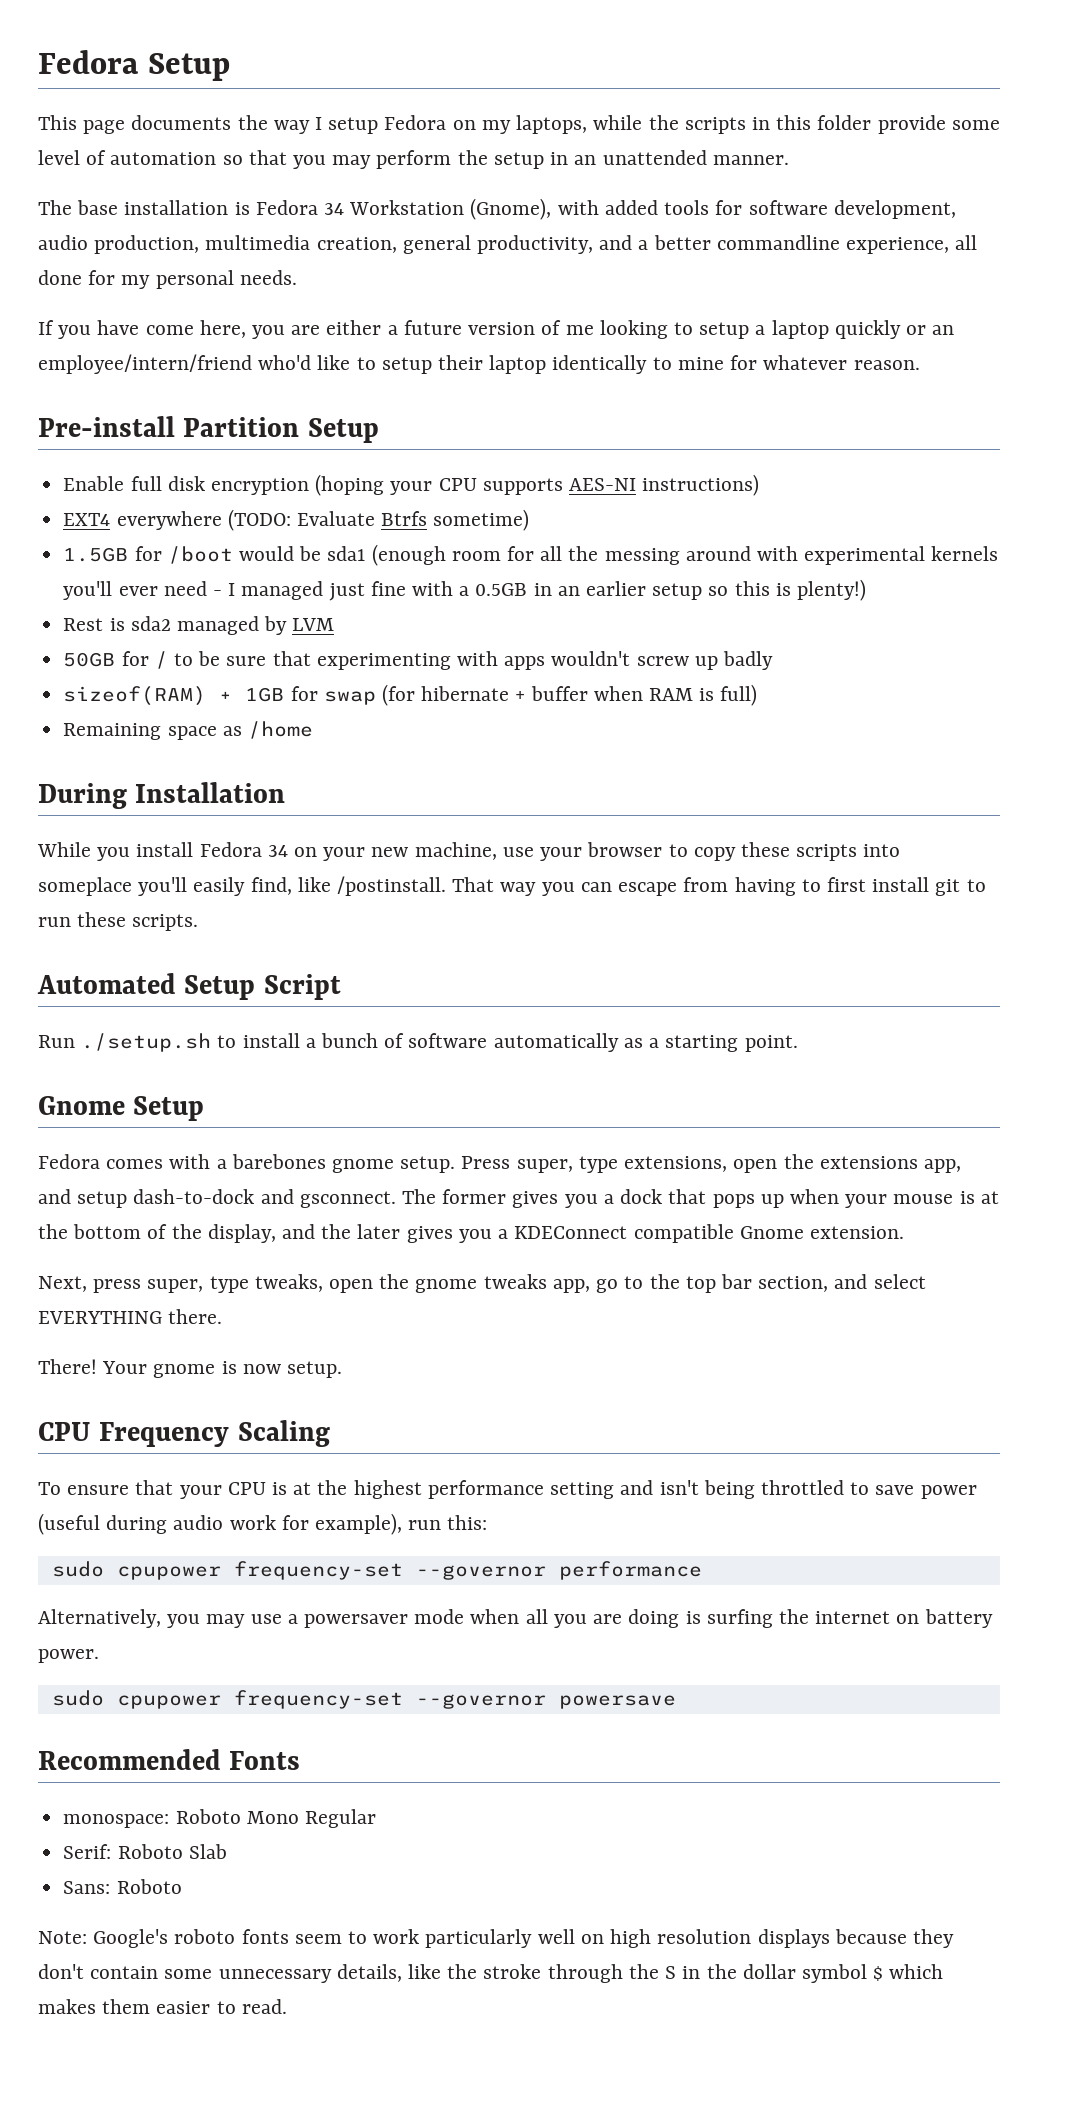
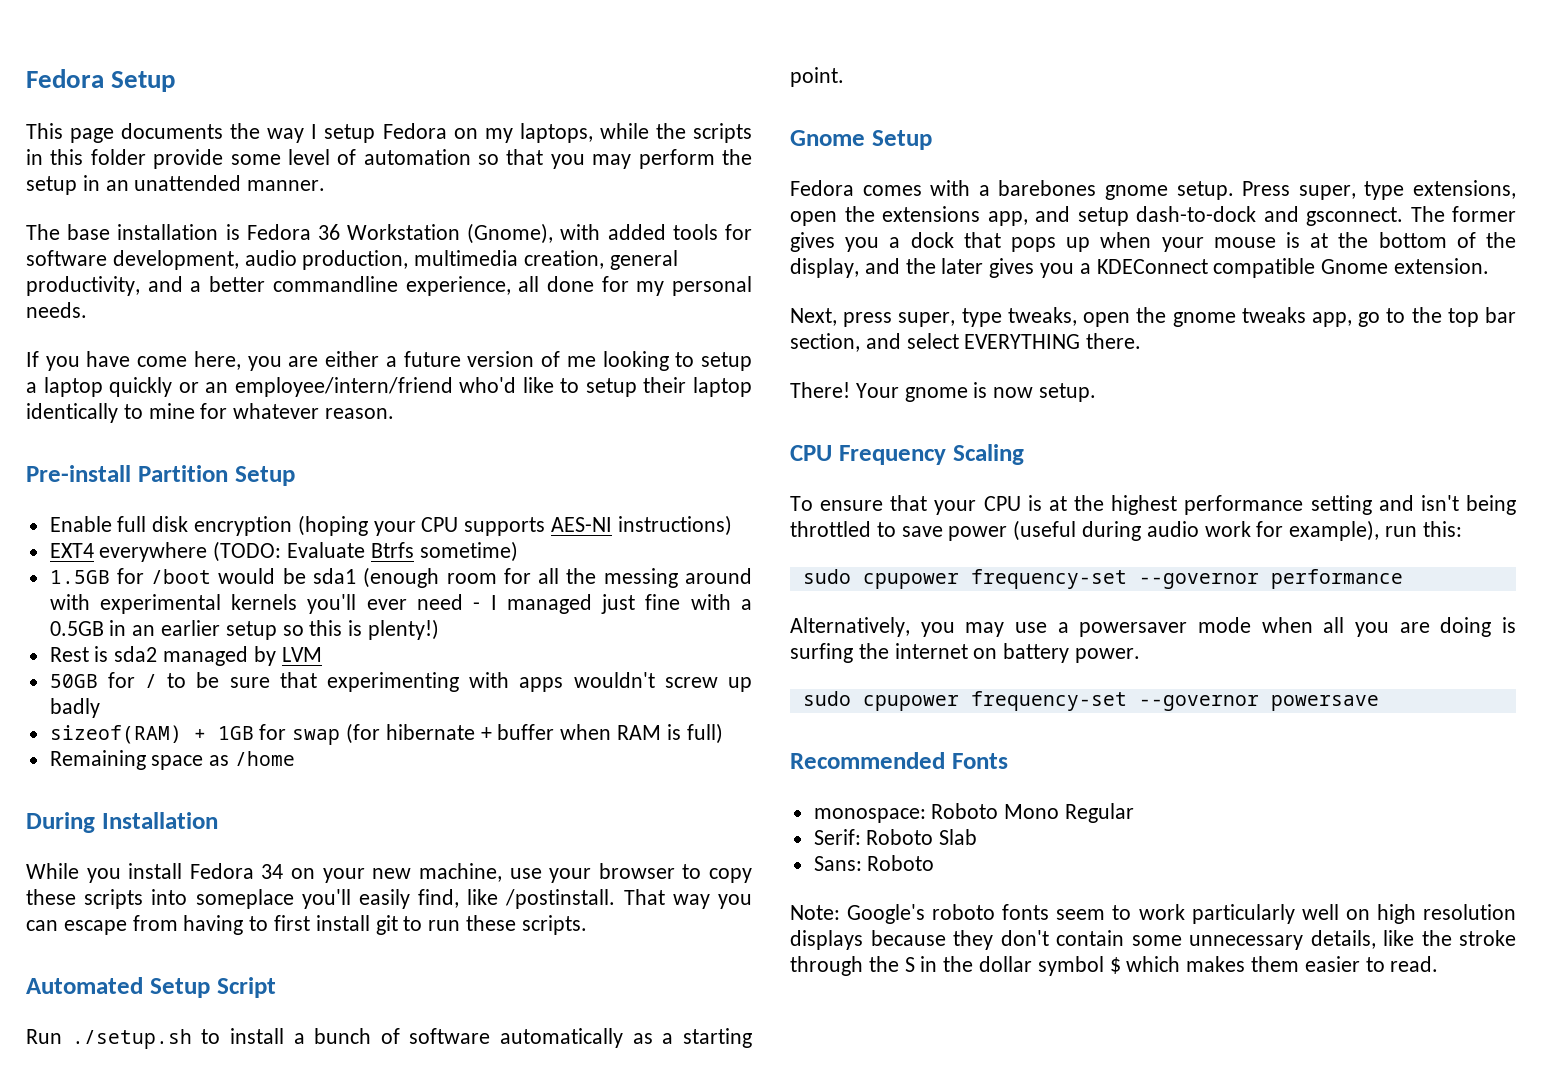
[324,203,345,215] 34 -> [317,224,340,240] 36

